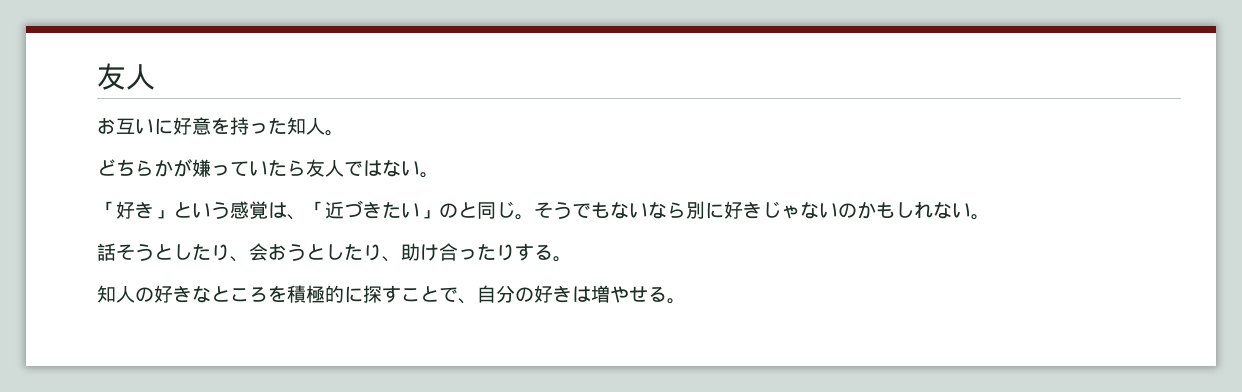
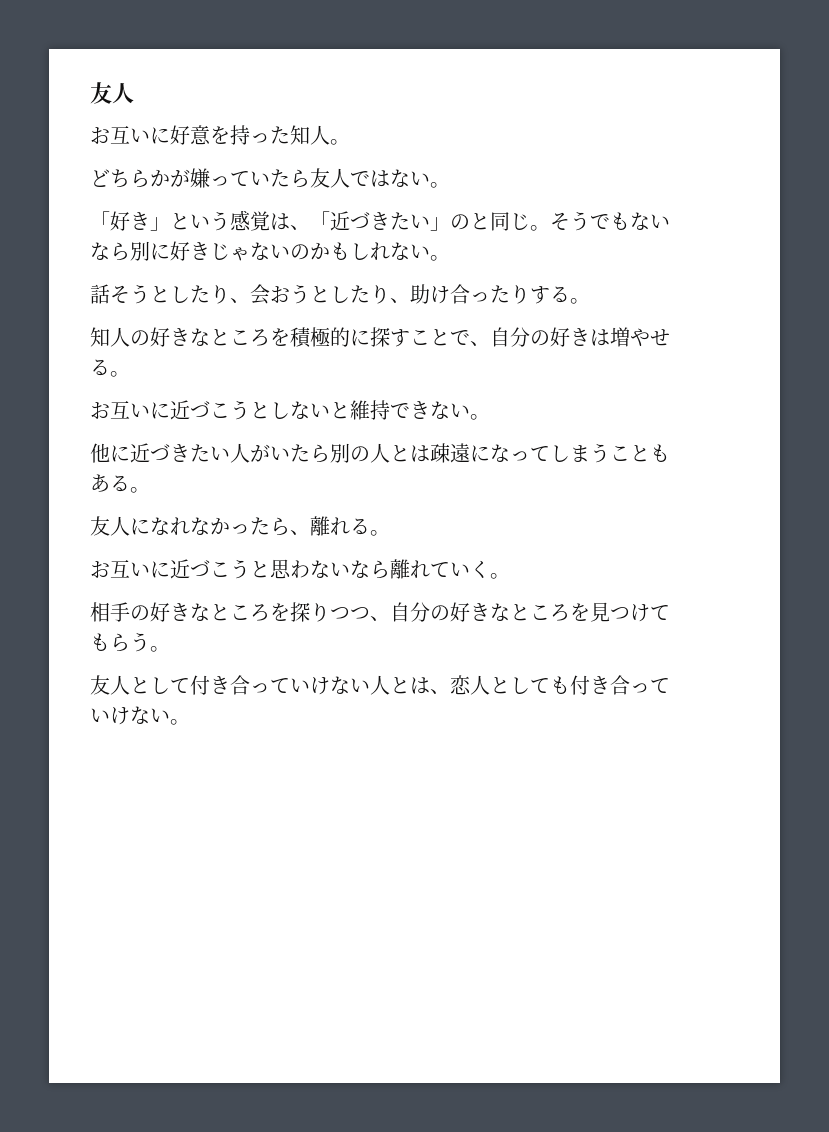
(686, 301) none -> [90,400,490,420] [90,443,670,463] [90,474,150,493] [90,516,390,536] [90,559,510,579] [90,602,670,622] [90,632,170,652] [90,675,670,695] [90,706,190,725] // お互いに近づこうとしないと維持できない。 // 他に近づきたい人がいたら別の人とは疎遠になってしまうこともある。 // 友人になれなかったら、離れる。 // お互いに近づこうと思わないなら離れていく。 // 相手の好きなところを探りつつ、自分の好きなところを見つけてもらう。 // 友人として付き合っていけない人とは、恋人としても付き合っていけない。

